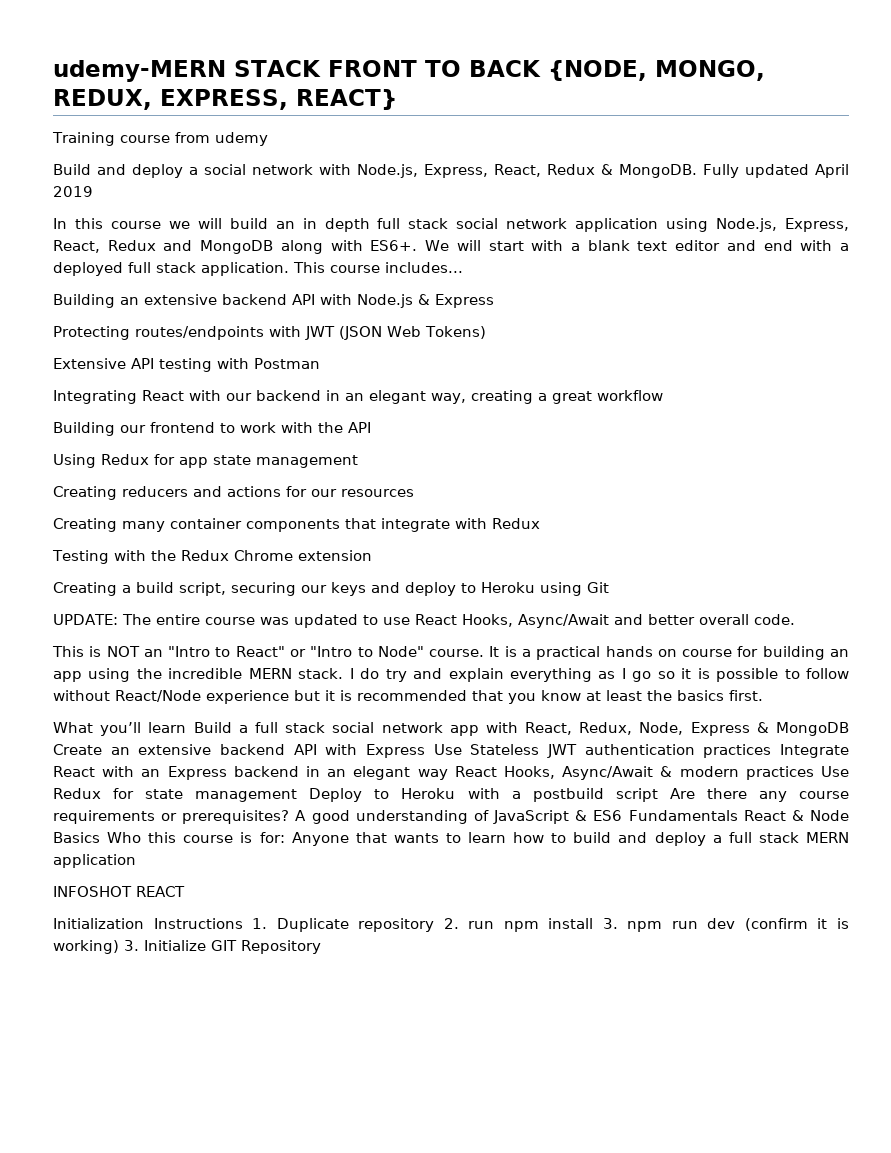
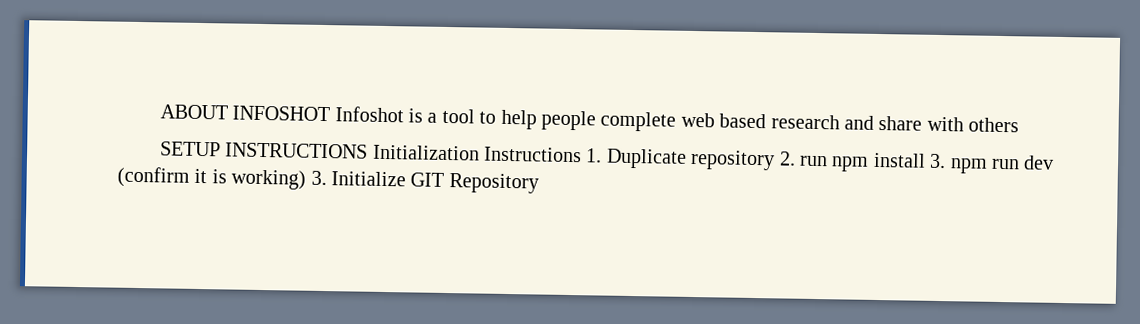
[53,60,765,82] [53,89,397,110] [52,132,268,146] [53,164,849,178] [53,186,93,197] [53,218,849,232] [53,240,849,254] [53,262,463,276] [53,294,494,308] [53,326,486,340] [53,358,320,372] [53,390,663,404] [53,422,371,436] [53,454,358,468] [53,486,414,500] [53,518,540,532] [52,550,372,564] [53,582,609,596] [53,614,795,628] [52,646,850,660] [53,668,850,682] [53,690,763,704] [53,722,849,736] [53,744,849,758] [53,766,850,780] [53,788,849,802] [53,810,850,824] [53,832,849,846] [53,854,136,868] [53,886,185,897] udemy-MERN STACK FRONT TO BACK {NODE, MONGO, REDUX, EXPRESS, REACT} // Training course from udemy // Build and deploy a social network with Node.js, Express, React, Redux & MongoDB. Fully updated April 2019 // In this course we will build an in depth full stack social network application using Node.js, Express, React, Redux and MongoDB along with ES6+. We will start with a blank text editor and end with a deployed full stack application. This course includes... // Building an extensive backend API with Node.js & Express // Protecting routes/endpoints with JWT (JSON Web Tokens) // Extensive API testing with Postman // Integrating React with our backend in an elegant way, creating a great workflow // Building our frontend to work with the API // Using Redux for app state management // Creating reducers and actions for our resources // Creating many container components that integrate with Redux // Testing with the Redux Chrome extension // Creating a build script, securing our keys and deploy to Heroku using Git // UPDATE: The entire course was updated to use React Hooks, Async/Await and better overall code. // This is NOT an "Intro to React" or "Intro to Node" course. It is a practical hands on course for building an app using the incredible MERN stack. I do try and explain everything as I go so it is possible to follow without React/Node experience but it is recommended that you know at least the basics first. // What you’ll learn Build a full stack social network app with React, Redux, Node, Express & MongoDB Create an extensive backend API with Express Use Stateless JWT authentication practices Integrate React with an Express backend in an elegant way React Hooks, Async/Await & modern practices Use Redux for state management Deploy to Heroku with a postbuild script Are there any course requirements or prerequisites? A good understanding of JavaScript & ES6 Fundamentals React & Node Basics Who this course is for: Anyone that wants to learn how to build and deploy a full stack MERN application // INFOSHOT REACT // -> [159,104,1020,133] [159,141,369,159] ABOUT INFOSHOT Infoshot is a tool to help people complete web based research and share with others // SETUP INSTRUCTIONS

